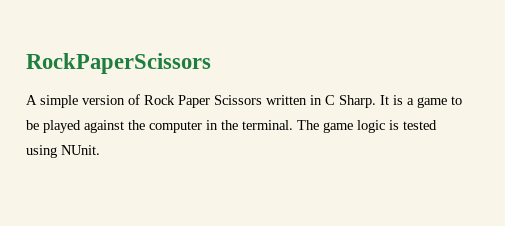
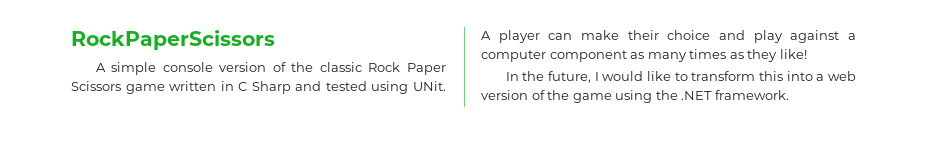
[82,94,140,105] version of -> [162,62,362,72] console version of the classic
(262, 100) none -> [125,84,165,94] game
[339,95,462,108] [26,120,437,133] [26,145,100,158] Sharp. It is a game to be played against the computer in the terminal. The game logic is tested using NUnit. -> [251,81,447,94] [481,30,856,43] [481,49,807,62] [505,71,856,83] [481,90,789,103] Sharp and tested using UNit. A player can make their choice and play against a computer component as many times as they like! // In the future, I would like to transform this into a web version of the game using the .NET framework.

